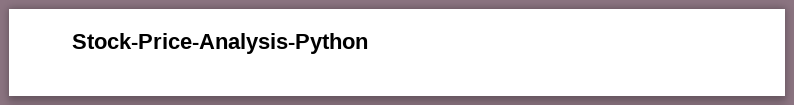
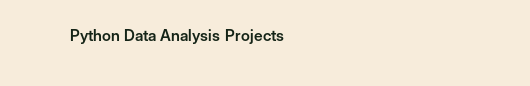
[72,33,368,54] Stock-Price-Analysis-Python -> [70,29,284,44] Python Data Analysis Projects

